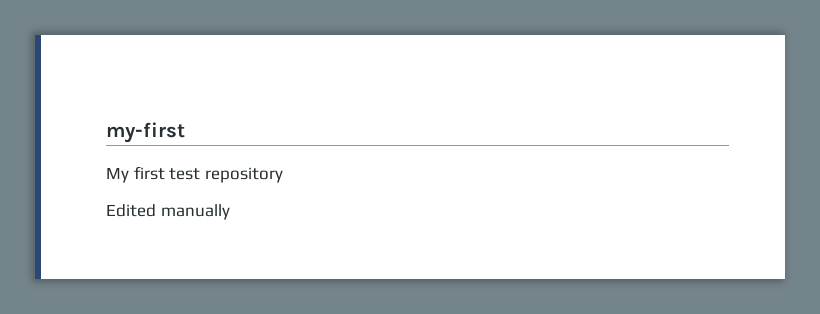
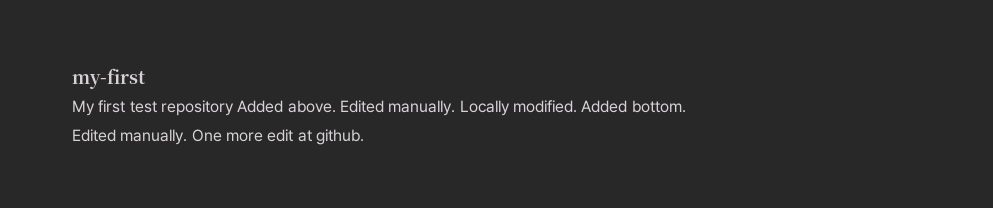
[106,204,230,220] // Edited manually -> [237,100,686,116] [72,129,364,145] Added above. Edited manually. Locally modified. Added bottom. // Edited manually. One more edit at github.

